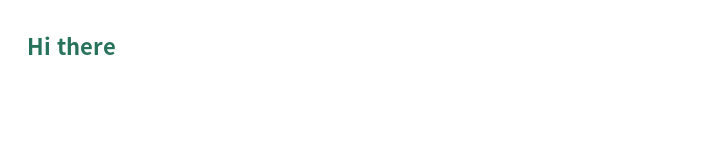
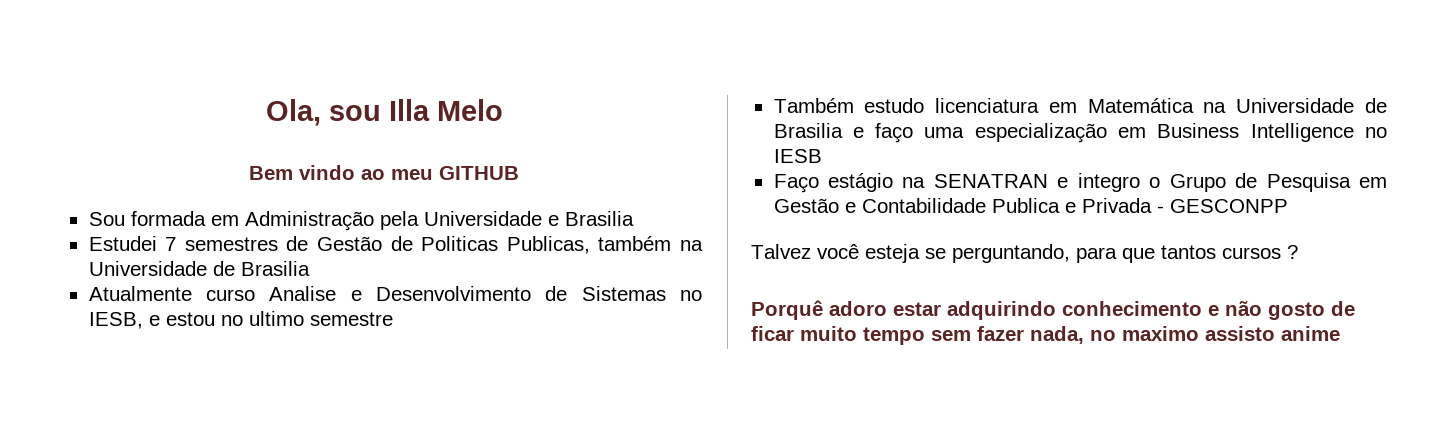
[27,36,116,55] Hi there -> [265,99,503,126] [249,165,519,180] [88,211,634,231] [88,236,704,254] [88,261,310,276] [88,286,703,301] [88,311,393,329] [773,98,1387,113] [773,123,1387,143] [773,149,822,163] [773,173,1387,193] [773,198,1288,213] [751,244,1298,263] [751,300,1355,320] [751,326,1340,345] Ola, sou Illa Melo // Bem vindo ao meu GITHUB // Sou formada em Administração pela Universidade e Brasilia // Estudei 7 semestres de Gestão de Politicas Publicas, também na Universidade de Brasilia // Atualmente curso Analise e Desenvolvimento de Sistemas no IESB, e estou no ultimo semestre // Também estudo licenciatura em Matemática na Universidade de Brasilia e faço uma especialização em Business Intelligence no IESB // Faço estágio na SENATRAN e integro o Grupo de Pesquisa em Gestão e Contabilidade Publica e Privada - GESCONPP // Talvez você esteja se perguntando, para que tantos cursos ? // Porquê adoro estar adquirindo conhecimento e não gosto de ficar muito tempo sem fazer nada, no maximo assisto anime

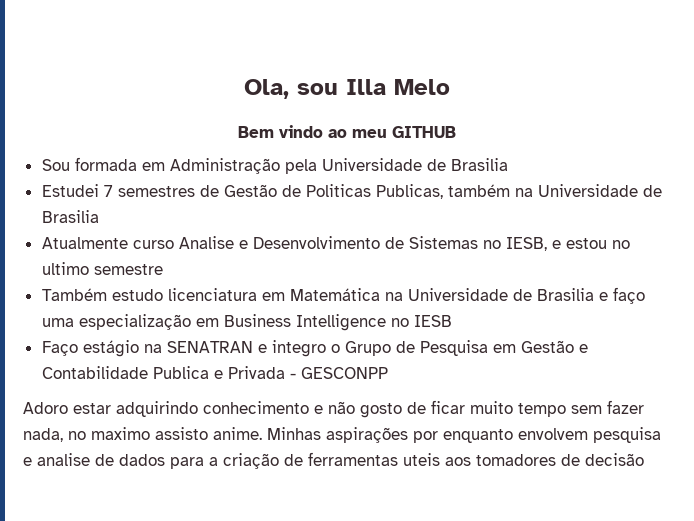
[547,215,559,226] e -> [426,159,446,171] de
[751,244,1298,263] [751,300,887,320] Talvez você esteja se perguntando, para que tantos cursos ? // Porquê adoro -> [23,402,68,414] Adoro
[1281,326,1340,341] anime -> [213,427,661,443] [23,452,644,469] anime. Minhas aspirações por enquanto envolvem pesquisa e analise de dados para a criação de ferramentas uteis aos tomadores de decisão

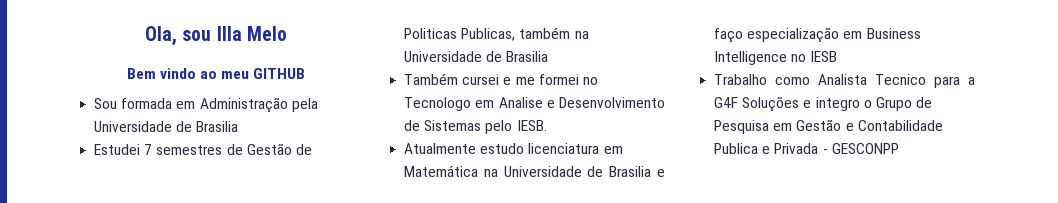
[41,237,174,249] Atualmente curso -> [404,73,598,85] [404,97,495,111] Também cursei e me formei no Tecnologo em
[482,237,630,251] [41,262,163,275] [41,288,107,301] no IESB, e estou no ultimo semestre // Também -> [485,120,547,134] [404,143,477,154] pelo IESB. // Atualmente
[41,318,74,327] uma -> (744, 35) none
[41,340,253,357] Faço estágio na SENATRAN -> [714,74,975,88] [714,96,800,112] Trabalho como Analista Tecnico para a G4F Soluções
[23,400,644,418] [23,427,661,443] [23,452,644,469] // Adoro estar adquirindo conhecimento e não gosto de ficar muito tempo sem fazer nada, no maximo assisto anime. Minhas aspirações por enquanto envolvem pesquisa e analise de dados para a criação de ferramentas uteis aos tomadores de decisão -> (899, 148) none

